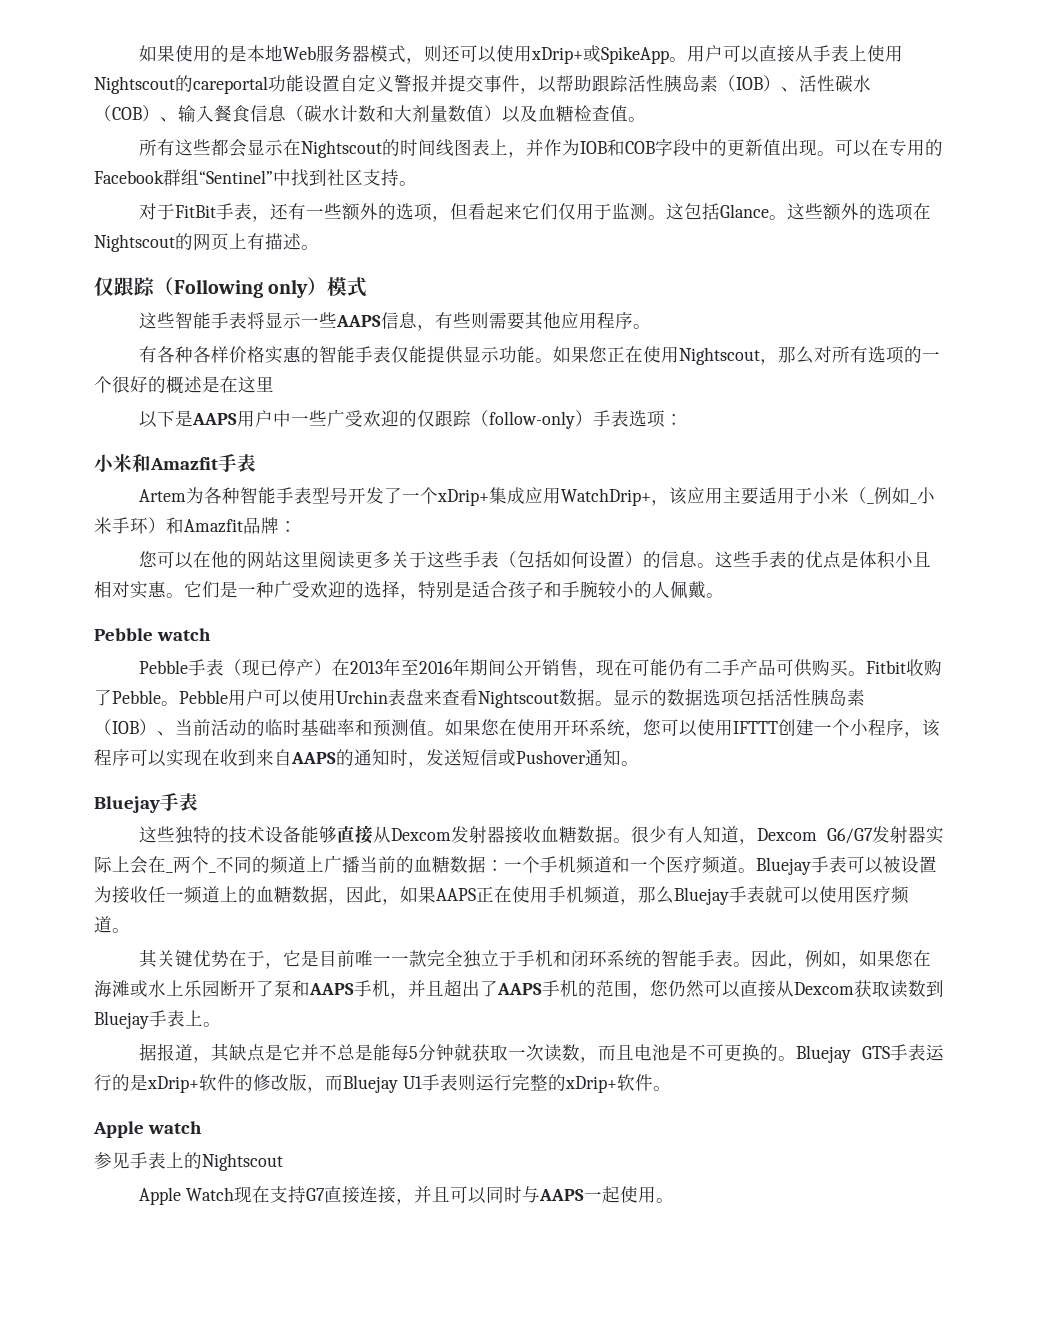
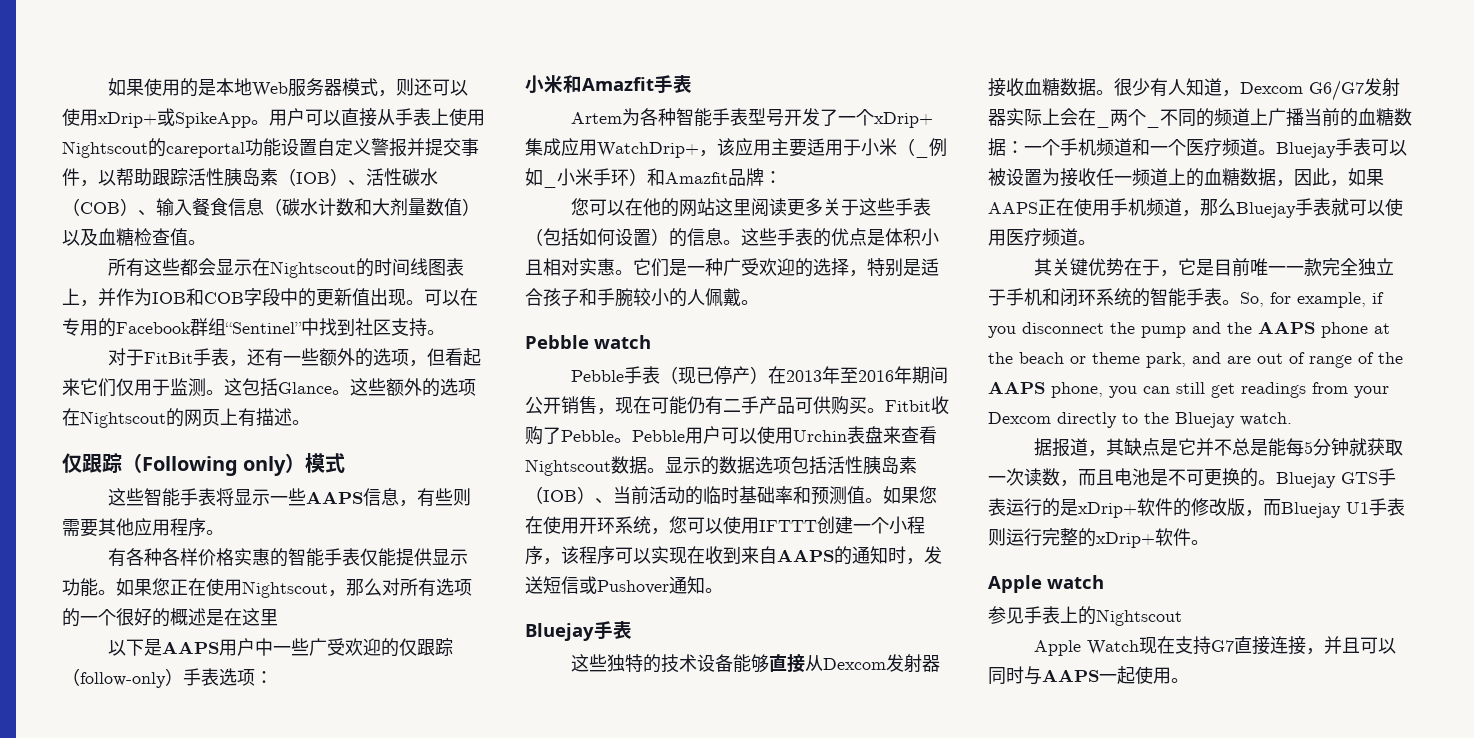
[750,950,931,969] [94,979,944,999] [94,1010,221,1029] 因此，例如，如果您在海滩或水上乐园断开了泵和AAPS手机，并且超出了AAPS手机的范围，您仍然可以直接从Dexcom获取读数到Bluejay手表上。 -> [1240,292,1384,308] [988,321,1390,338] [988,352,1403,368] [988,381,1389,398] [988,412,1292,428] So, for example, if you disconnect the pump and the AAPS phone at the beach or theme park, and are out of range of the AAPS phone, you can still get readings from your Dexcom directly to the Bluejay watch.

